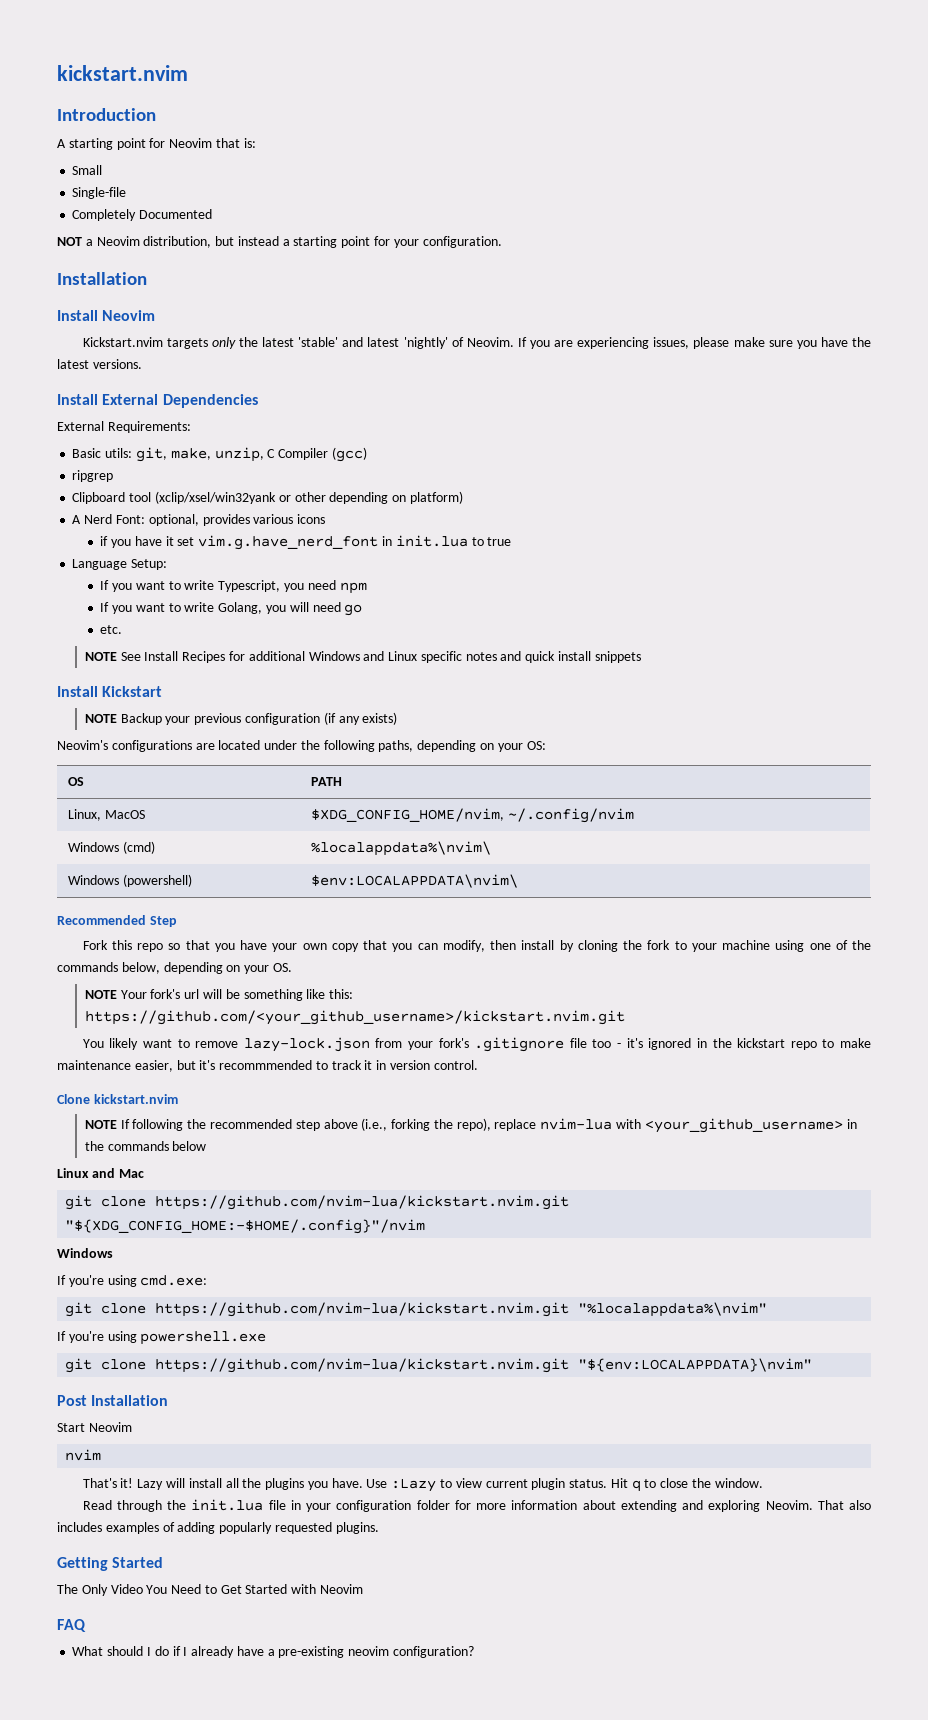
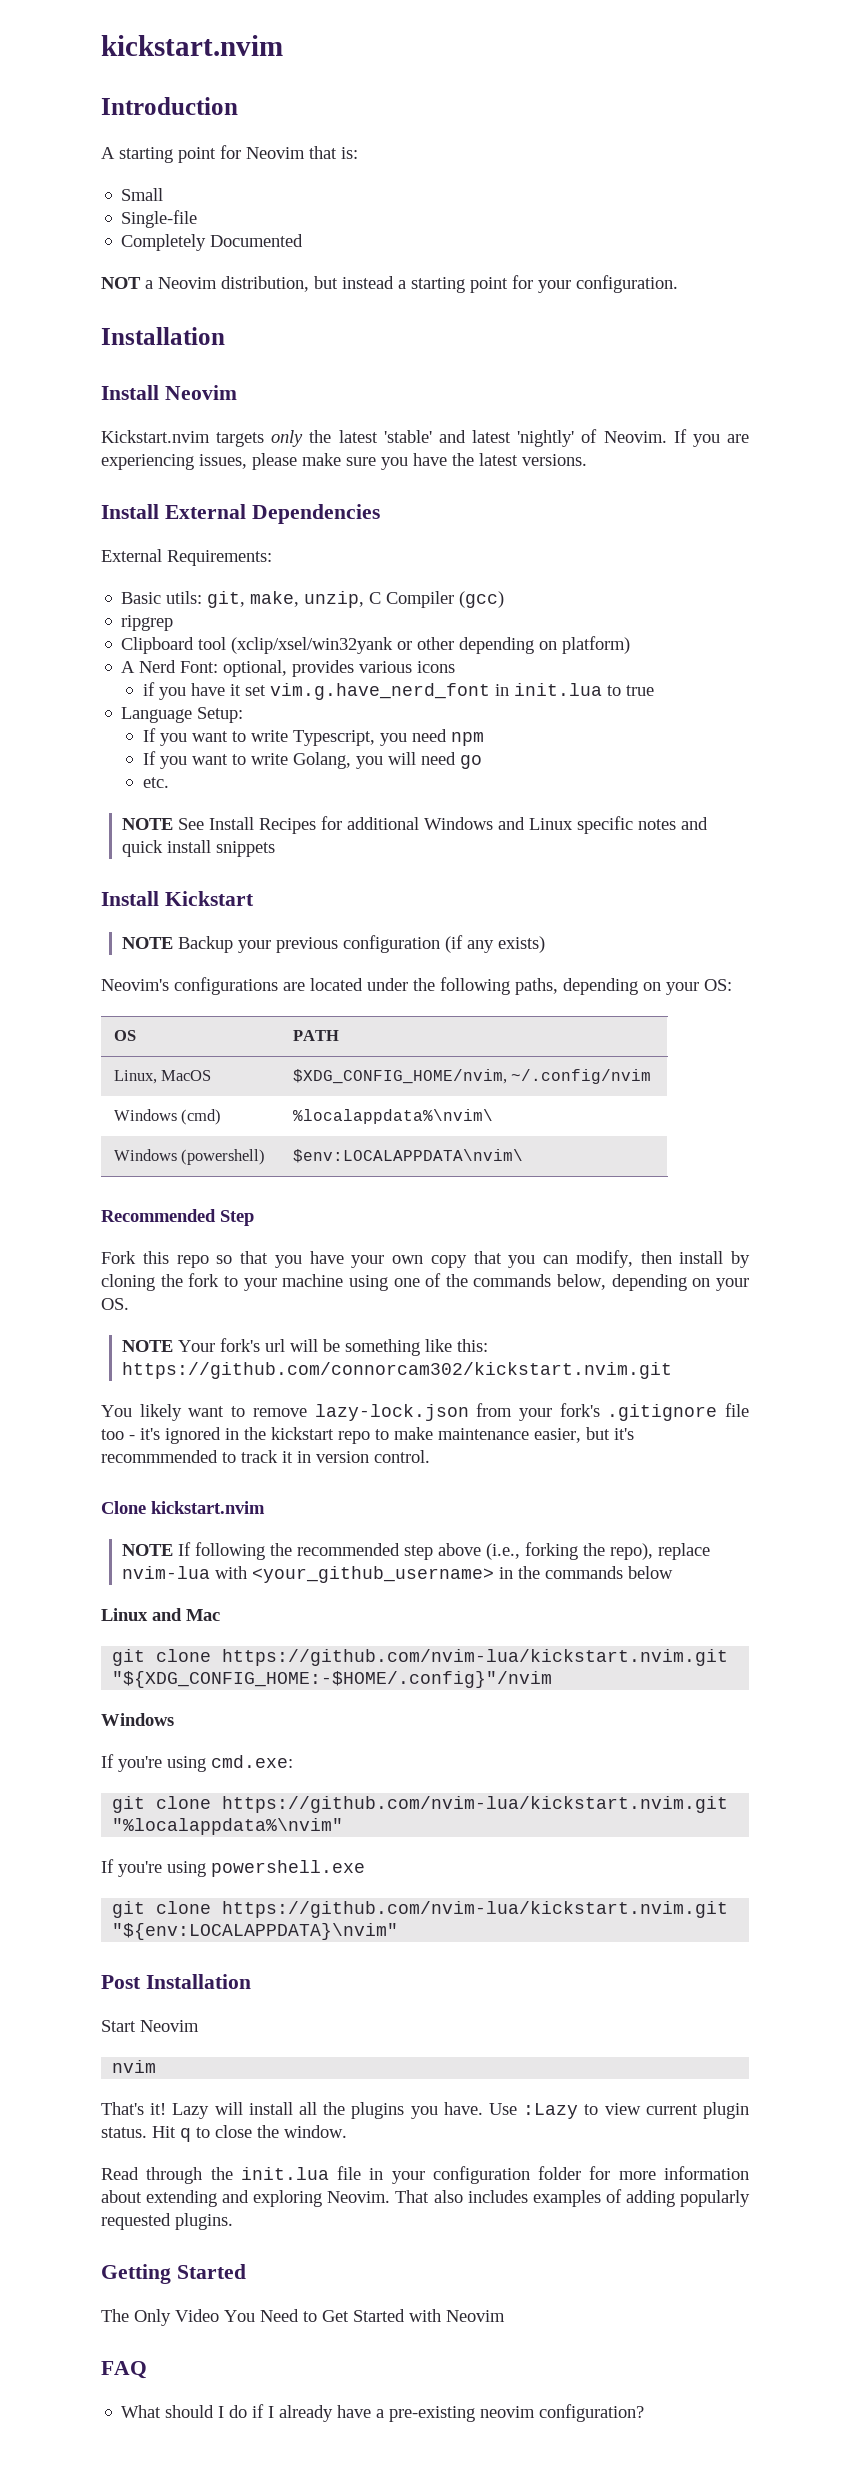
[84,1010,625,1025] https://github.com/<your_github_username>/kickstart.nvim.git -> [122,1362,673,1379] https://github.com/connorcam302/kickstart.nvim.git

